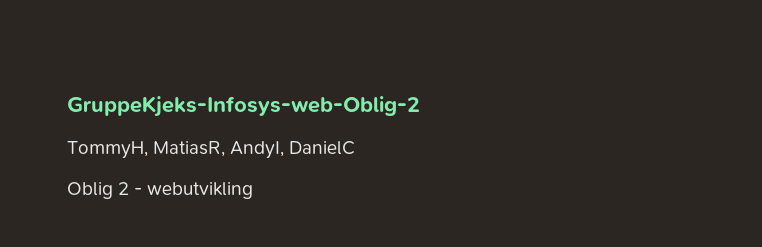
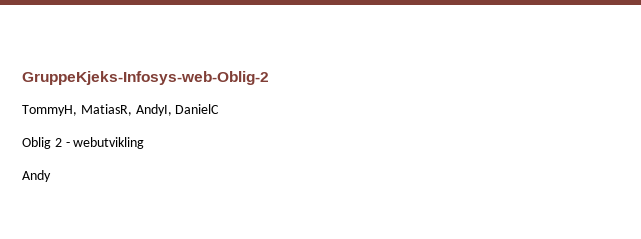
(254, 190) none -> [22,170,51,182] // Andy

